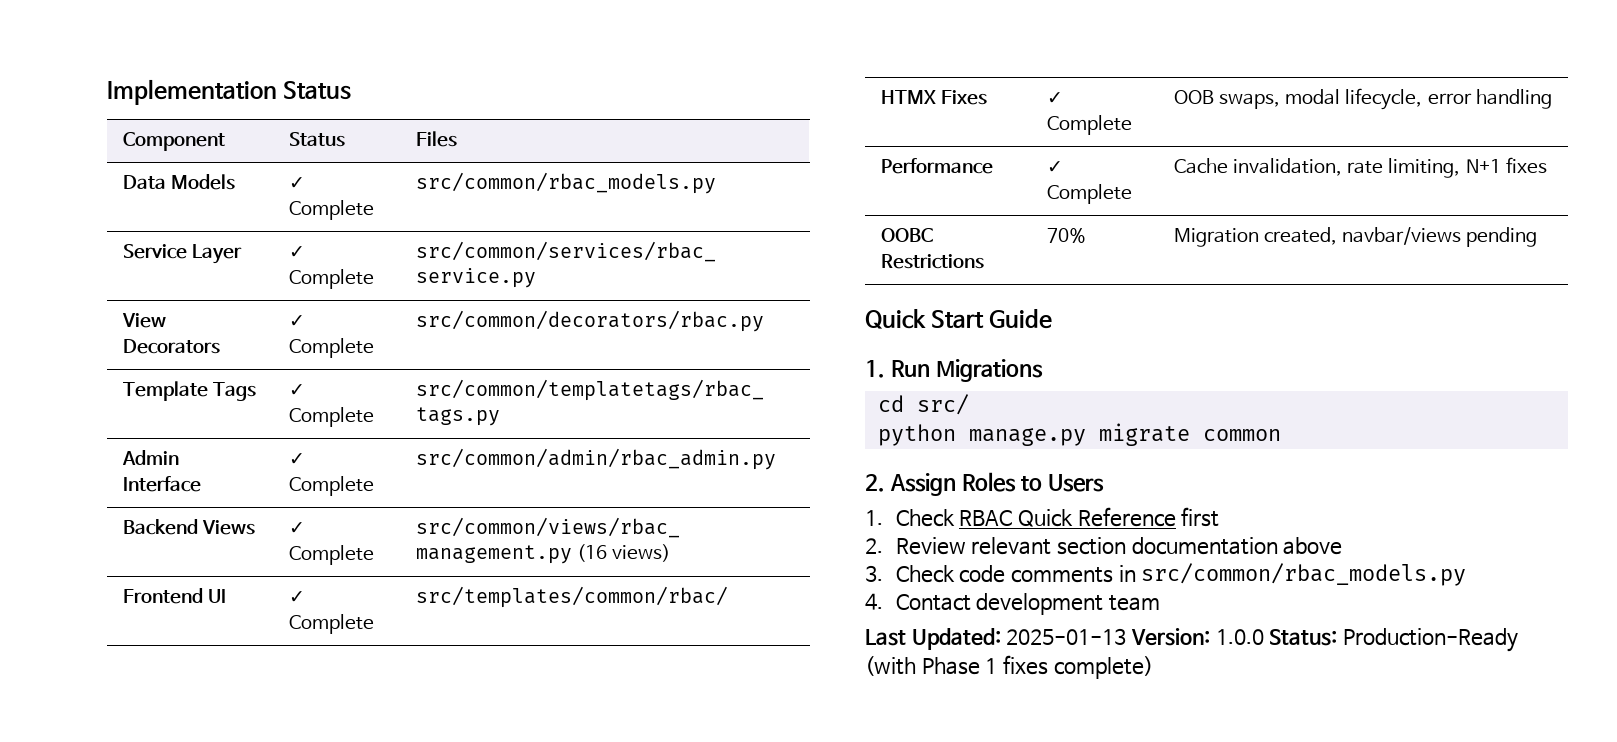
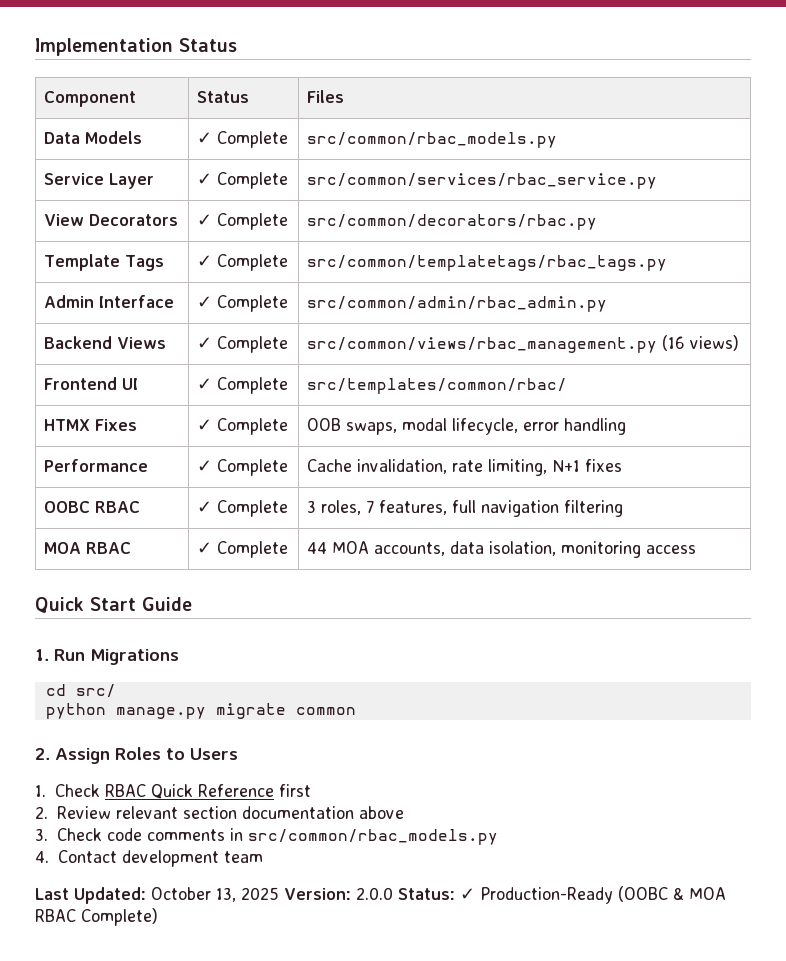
[881,254,985,269] [1047,228,1087,243] [1174,227,1538,247] Restrictions | 70% | Migration created, navbar/views pending -> [94,501,140,513] [196,500,288,517] [306,500,623,517] [43,542,131,554] [196,541,288,558] [306,541,696,558] RBAC | ✓ Complete | 3 roles, 7 features, full navigation filtering // MOA RBAC | ✓ Complete | 44 MOA accounts, data isolation, monitoring access
[1006,628,1518,652] [865,655,1153,679] 2025-01-13 Version: 1.0.0 Status: Production-Ready (with Phase 1 fixes complete) -> [151,886,726,904] [35,908,158,926] October 13, 2025 Version: 2.0.0 Status: ✓ Production-Ready (OOBC & MOA RBAC Complete)

